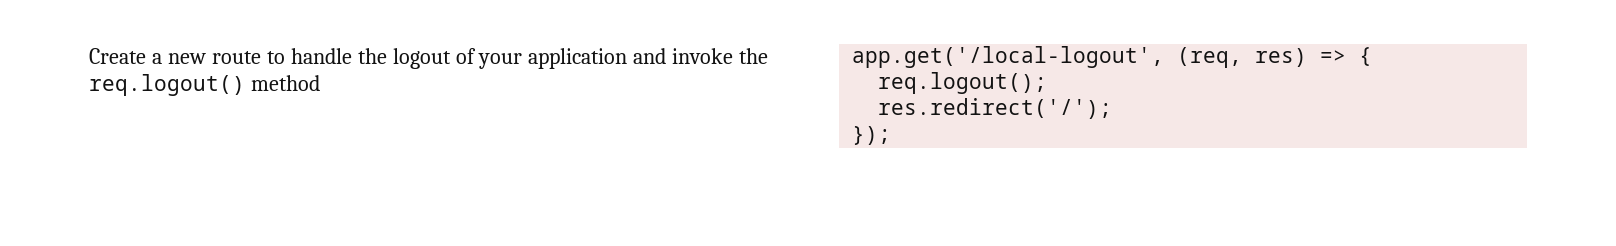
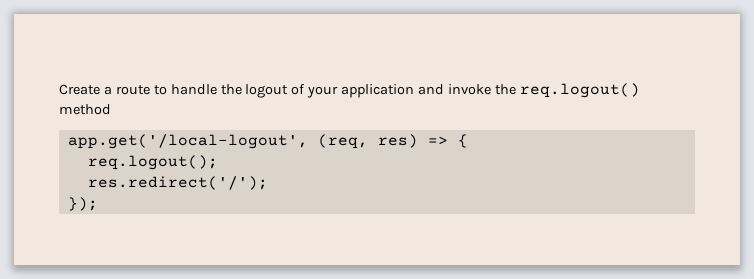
[167,53,206,64] new -> (112, 90) none

